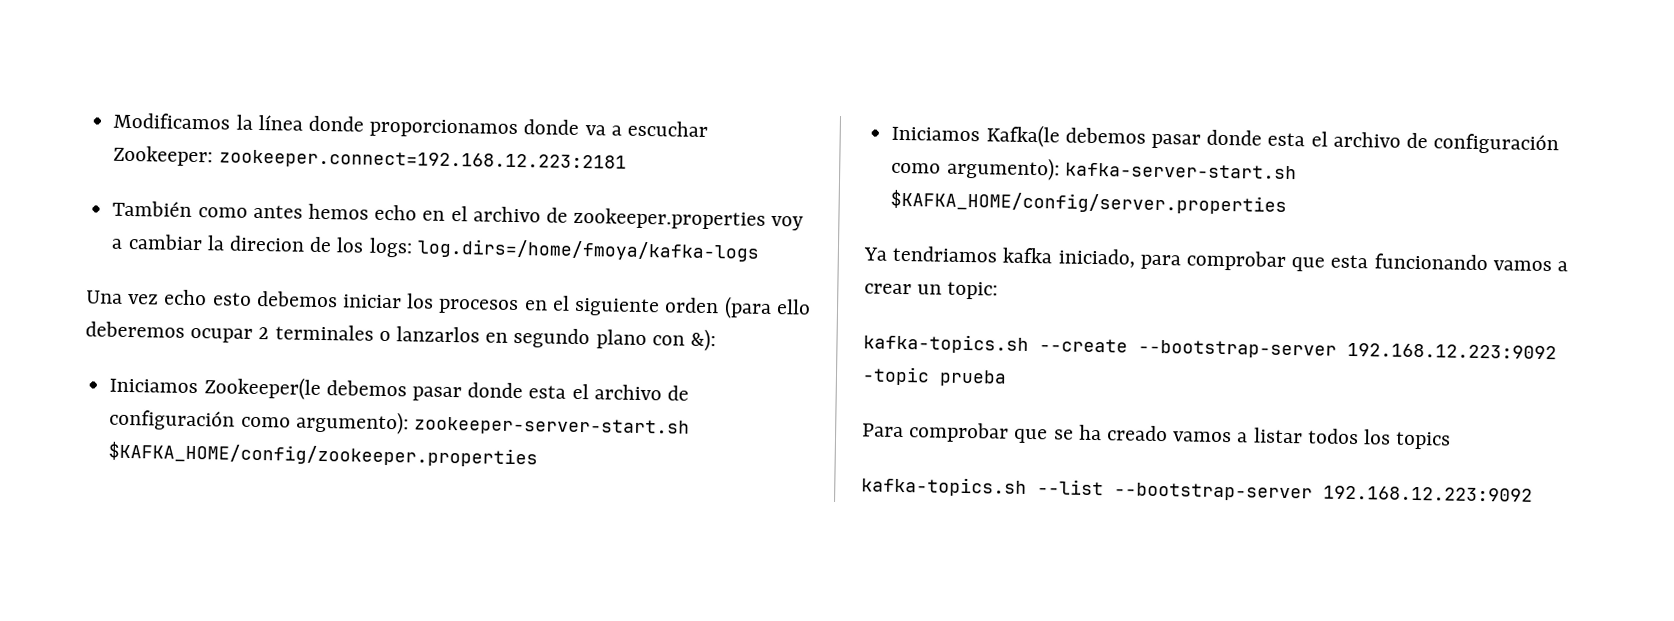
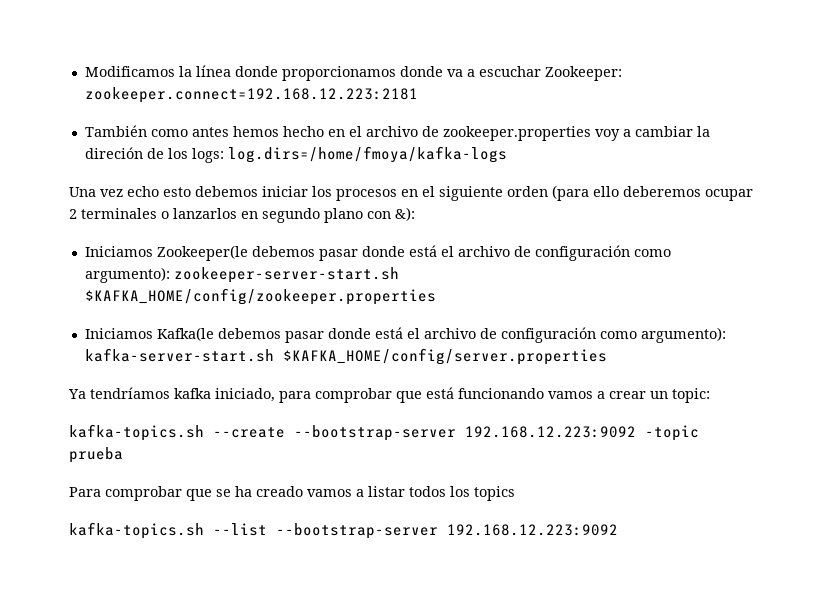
[374,204,418,221] echo -> [282,126,324,137] hecho
[228,235,305,252] direcion -> [84,147,143,159] direción
[528,385,567,399] esta -> [408,245,437,257] está
[1267,132,1306,147] esta -> [374,327,403,339] está
[892,245,998,263] tendriamos -> [90,387,170,399] tendríamos
[1330,254,1369,269] esta -> [426,387,454,399] está

